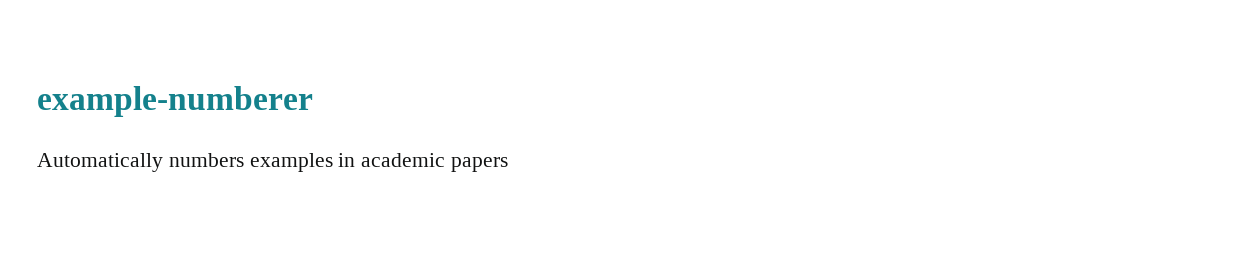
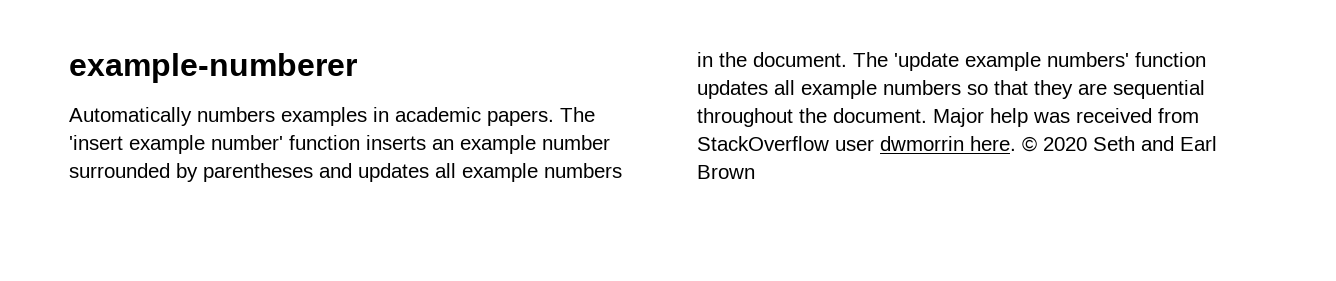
[451,157,509,172] papers -> [487,107,595,126] [69,135,610,154] [69,163,622,182] [697,52,1206,71] [697,80,1205,99] [697,108,1199,127] [697,136,1217,152] [697,165,755,179] papers. The 'insert example number' function inserts an example number surrounded by parentheses and updates all example numbers in the document. The 'update example numbers' function updates all example numbers so that they are sequential throughout the document. Major help was received from StackOverflow user dwmorrin here. © 2020 Seth and Earl Brown

